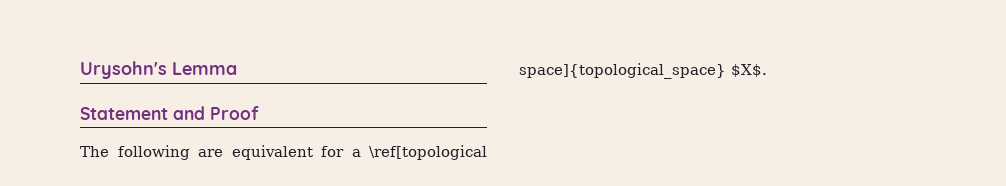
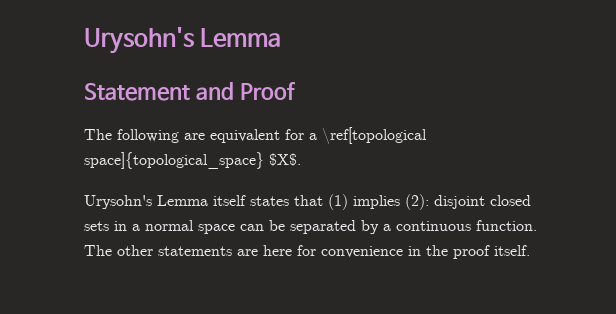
(767, 70) none -> [84,194,531,210] [84,220,537,234] [84,245,530,259] // Urysohn's Lemma itself states that (1) implies (2): disjoint closed sets in a normal space can be separated by a continuous function. The other statements are here for convenience in the proof itself.

